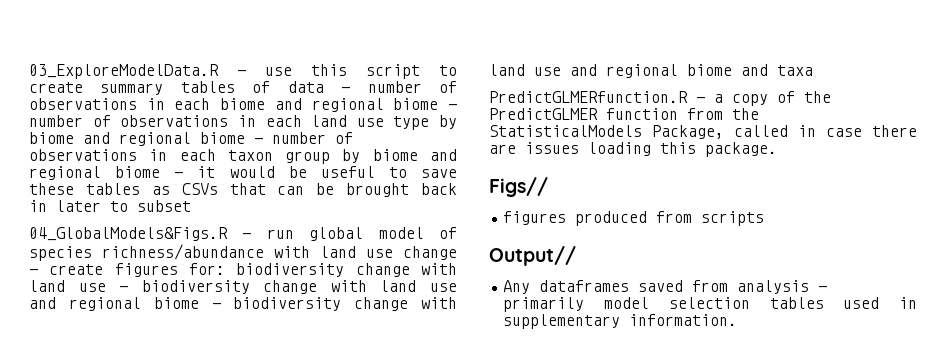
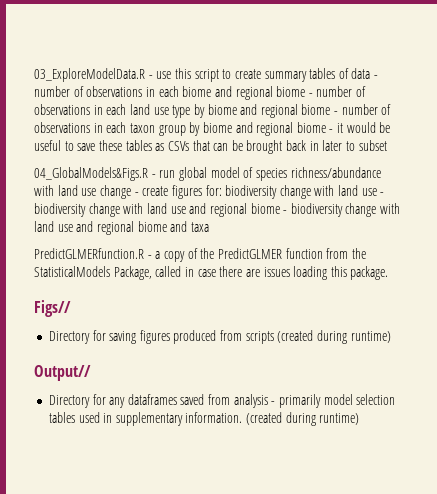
(548, 187) none -> [48,330,137,344] Directory for saving
[489,246,576,266] [503,280,531,294] // Output// // Any -> [277,330,391,344] [34,365,91,381] [48,394,126,408] (created during runtime) // Output// // Directory for any
(738, 320) none -> [246,412,360,426] (created during runtime)

